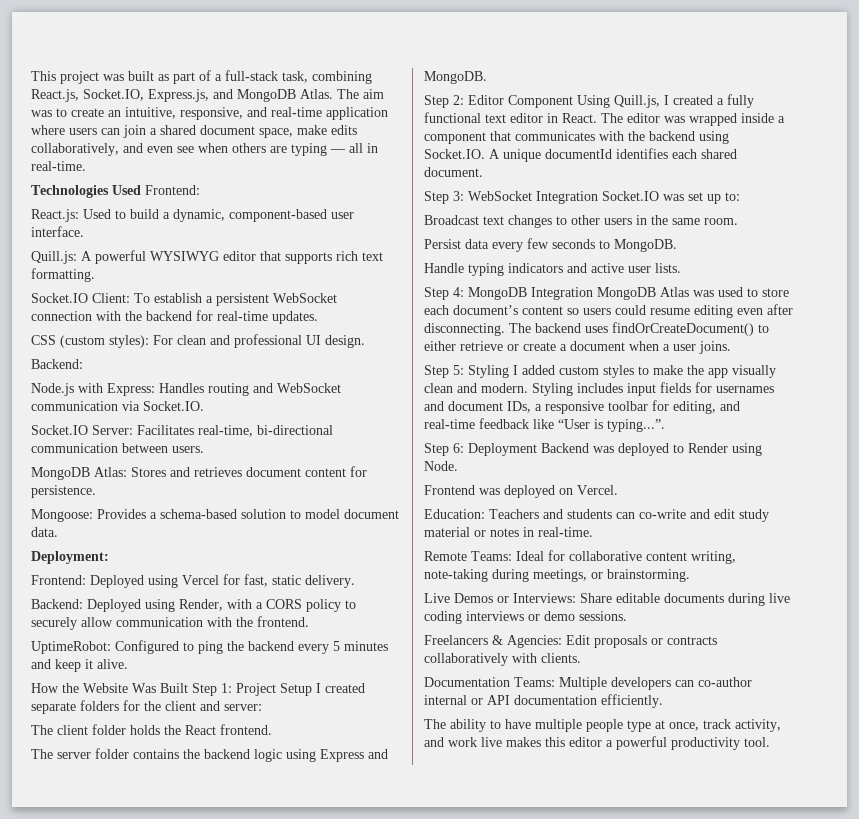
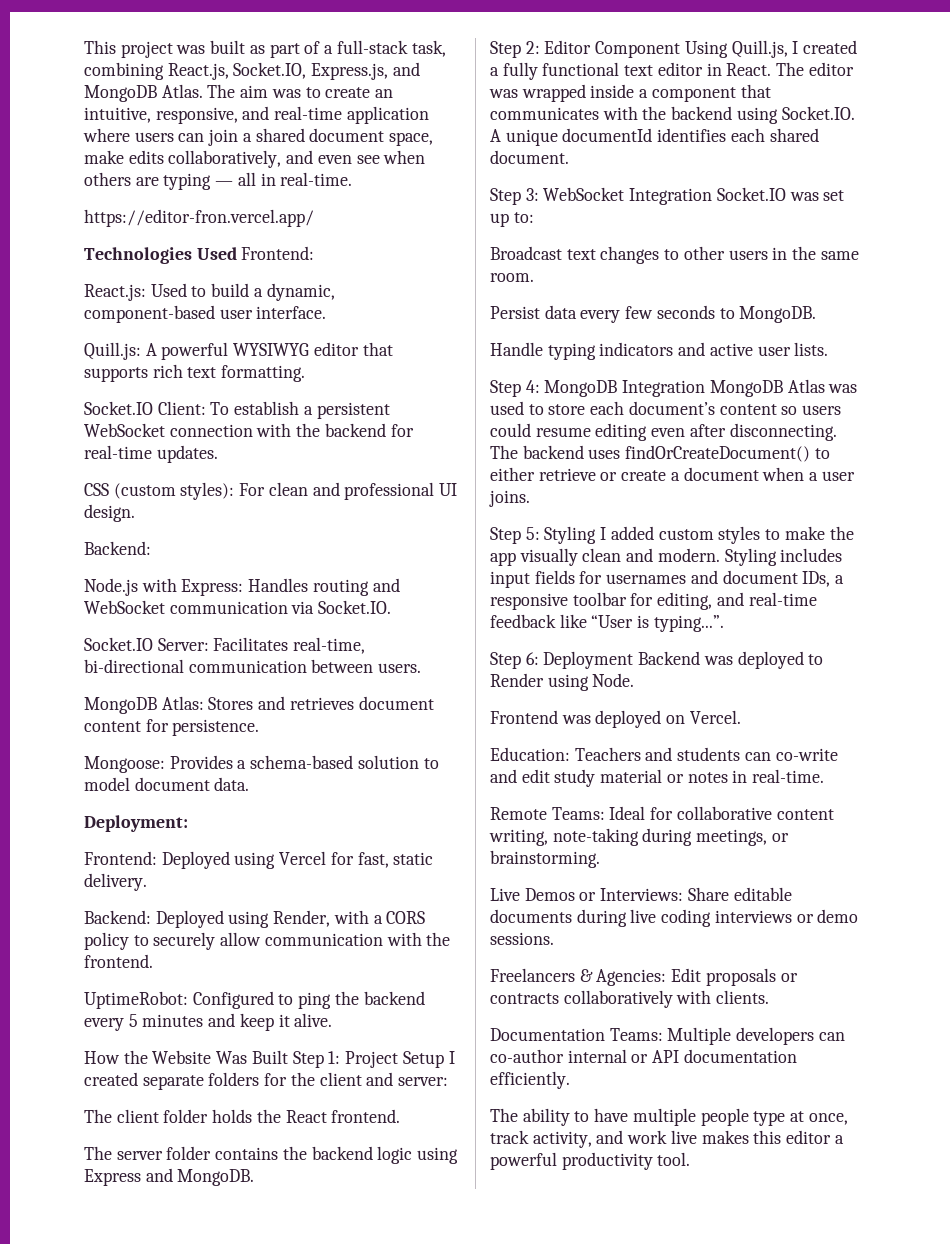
(86, 166) none -> [84,209,314,227] // https://editor-fron.vercel.app/

